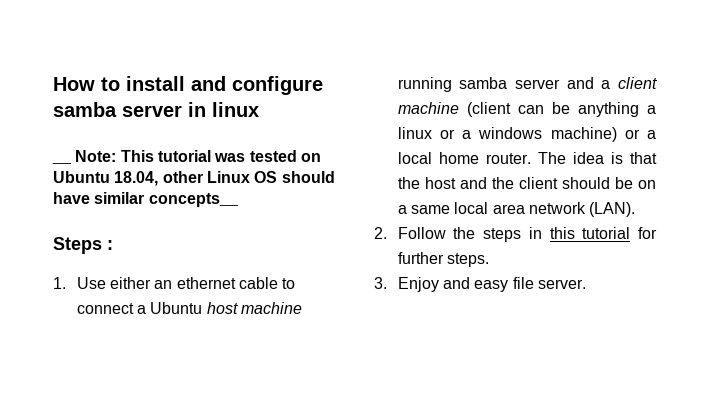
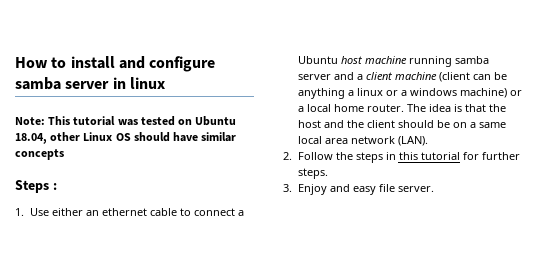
[52,162,72,164] __ -> (165, 83) none
[148,193,239,207] concepts__ -> [15,149,64,160] concepts

